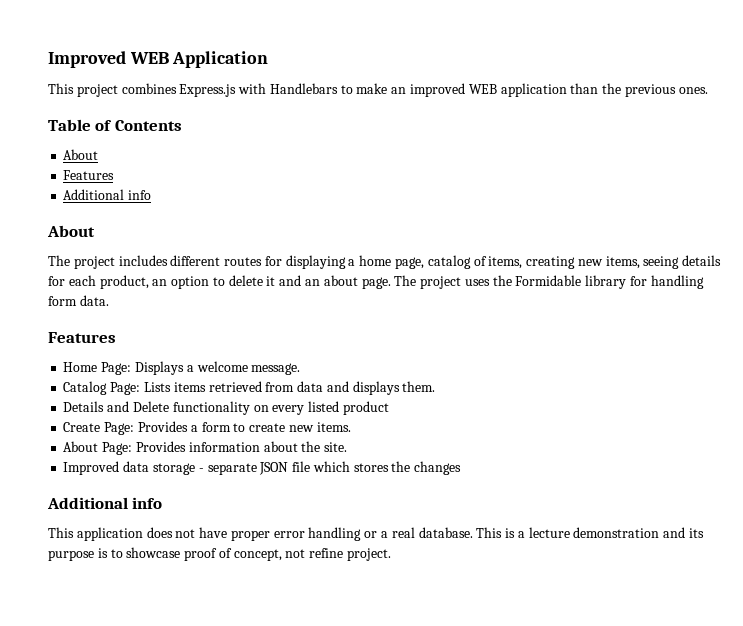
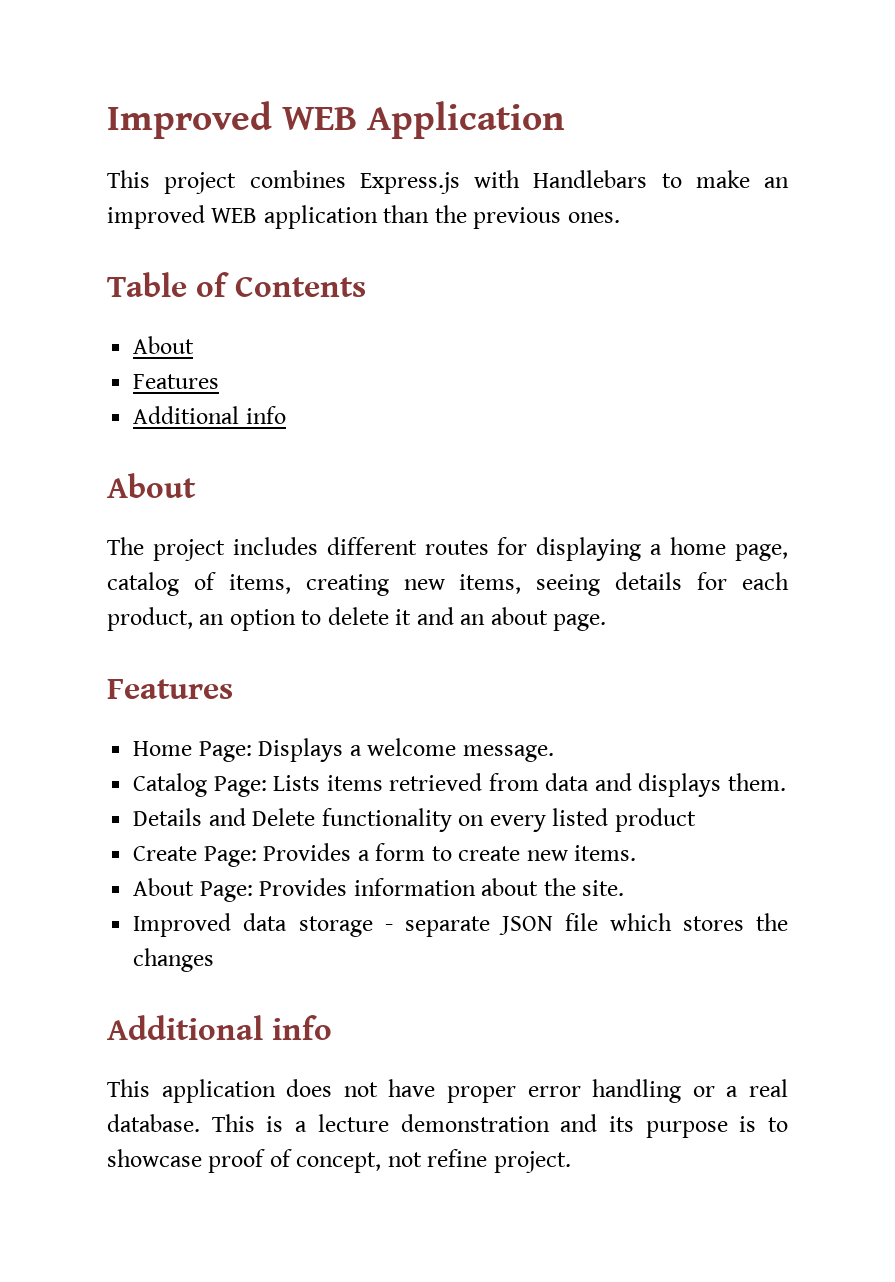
[394,275,704,289] [48,295,109,306] The project uses the Formidable library for handling form data. -> (607, 622) none

